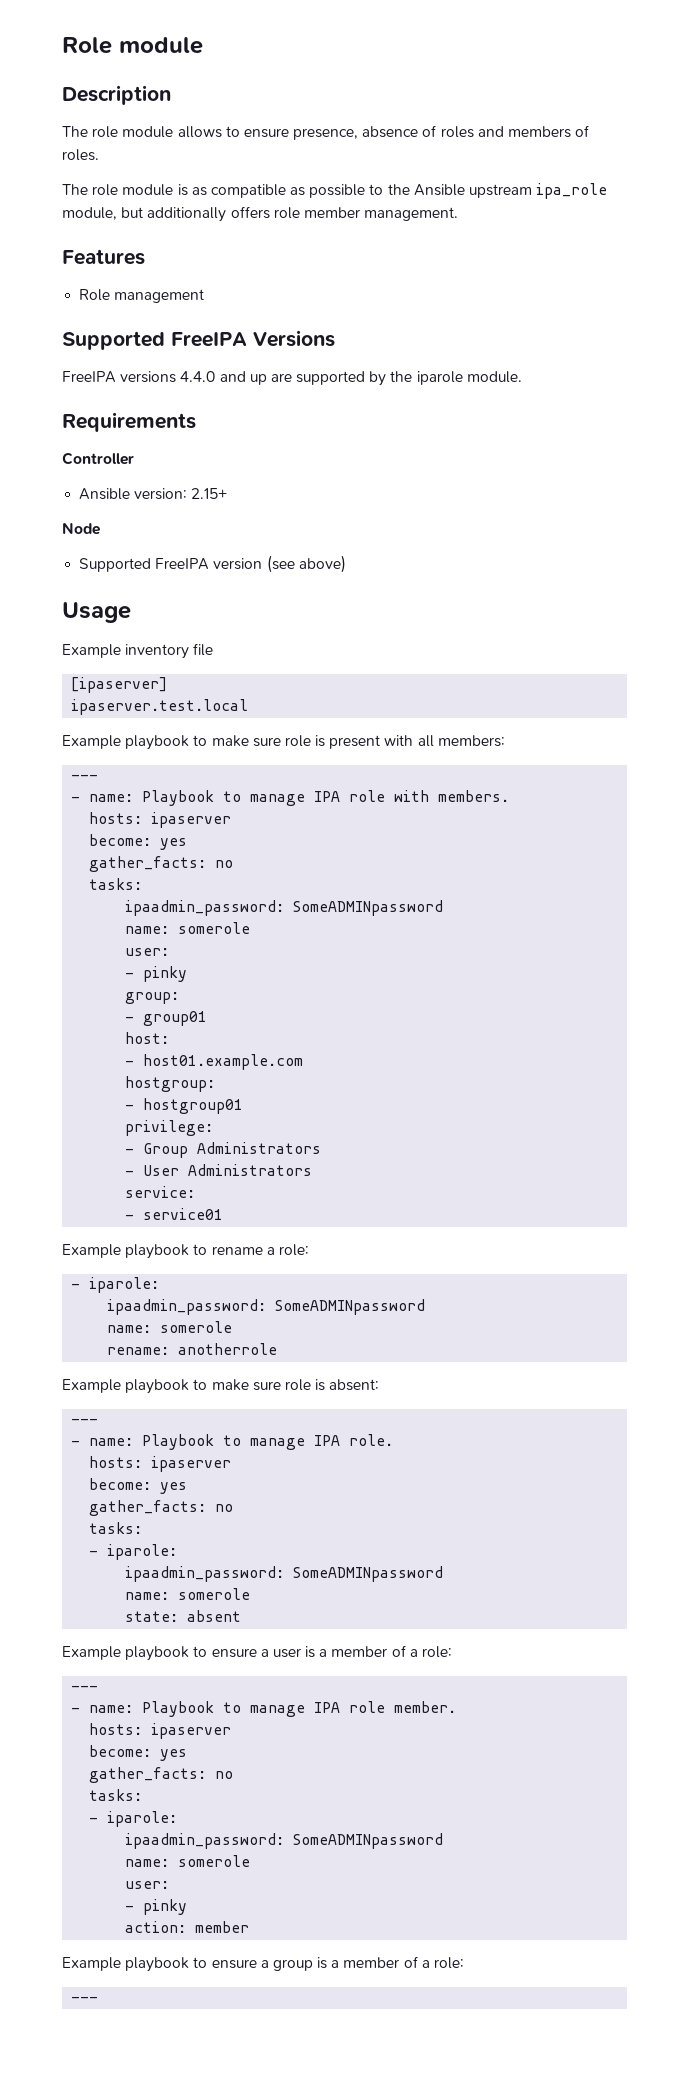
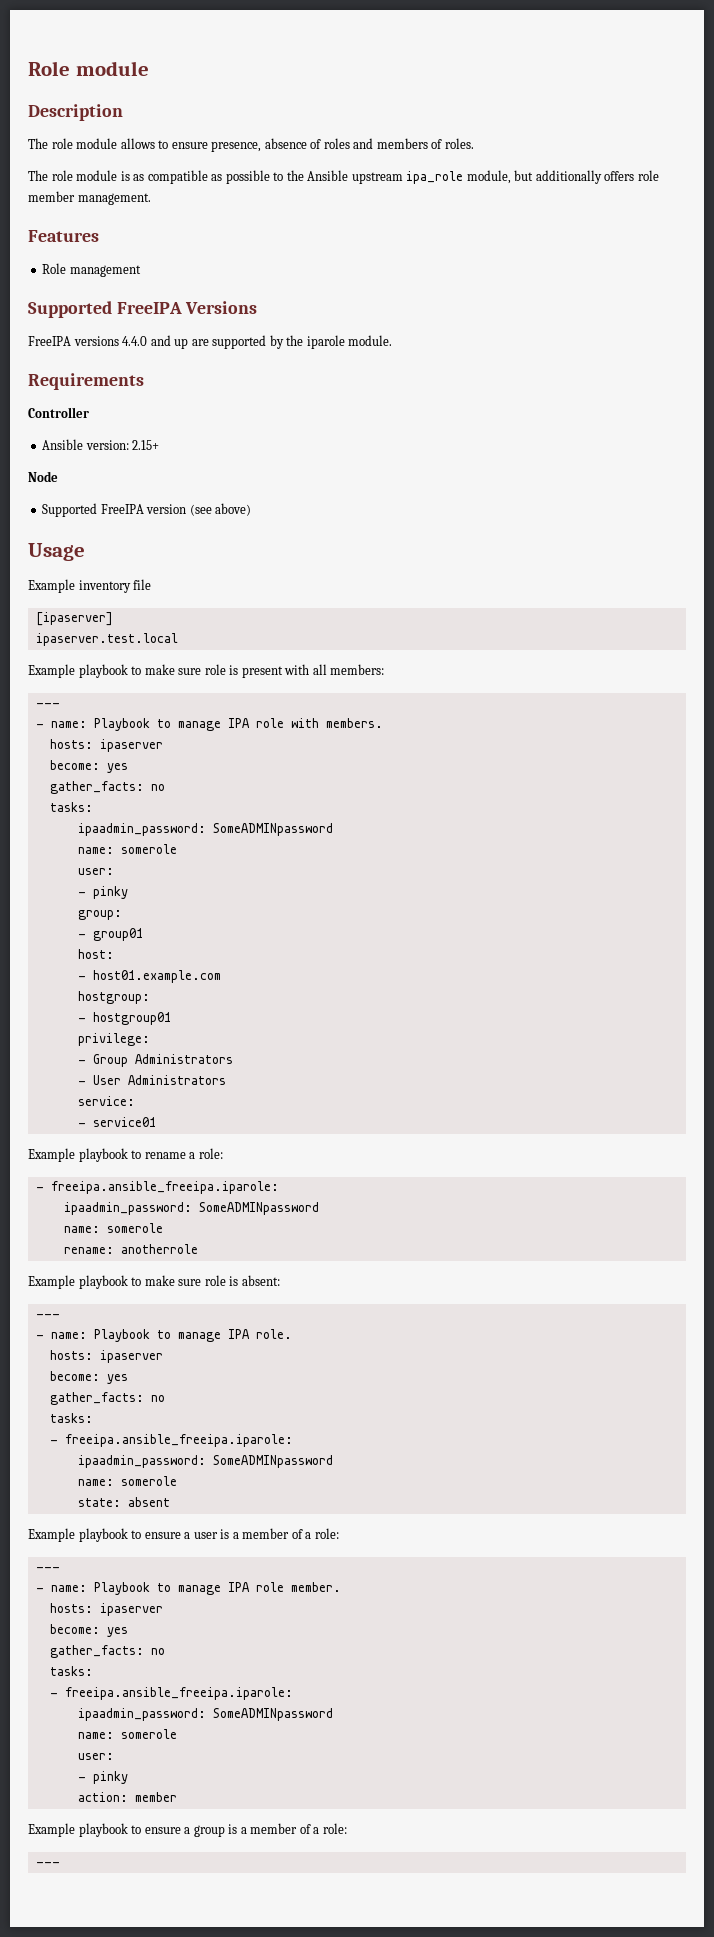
[89,1277,160,1293] iparole: -> [50,1181,279,1194] freeipa.ansible_freeipa.iparole:
[107,1544,178,1560] iparole: -> [64,1434,293,1447] freeipa.ansible_freeipa.iparole:
[107,1811,178,1827] iparole: -> [64,1687,293,1700] freeipa.ansible_freeipa.iparole:

